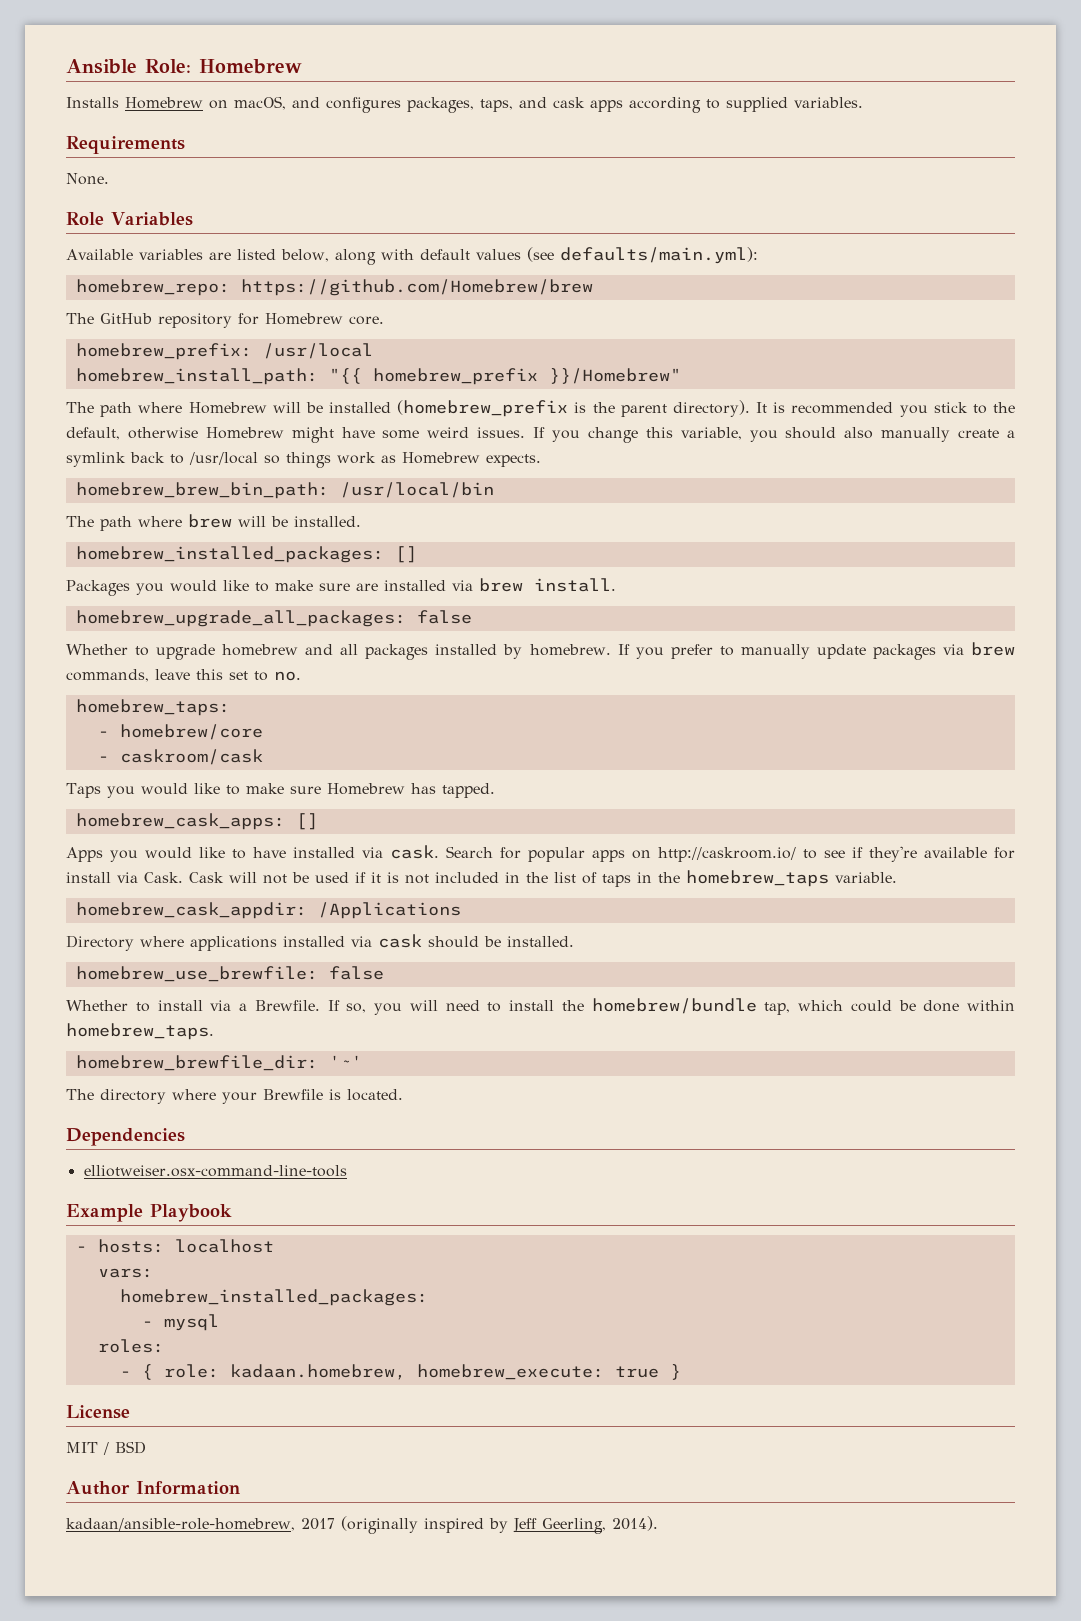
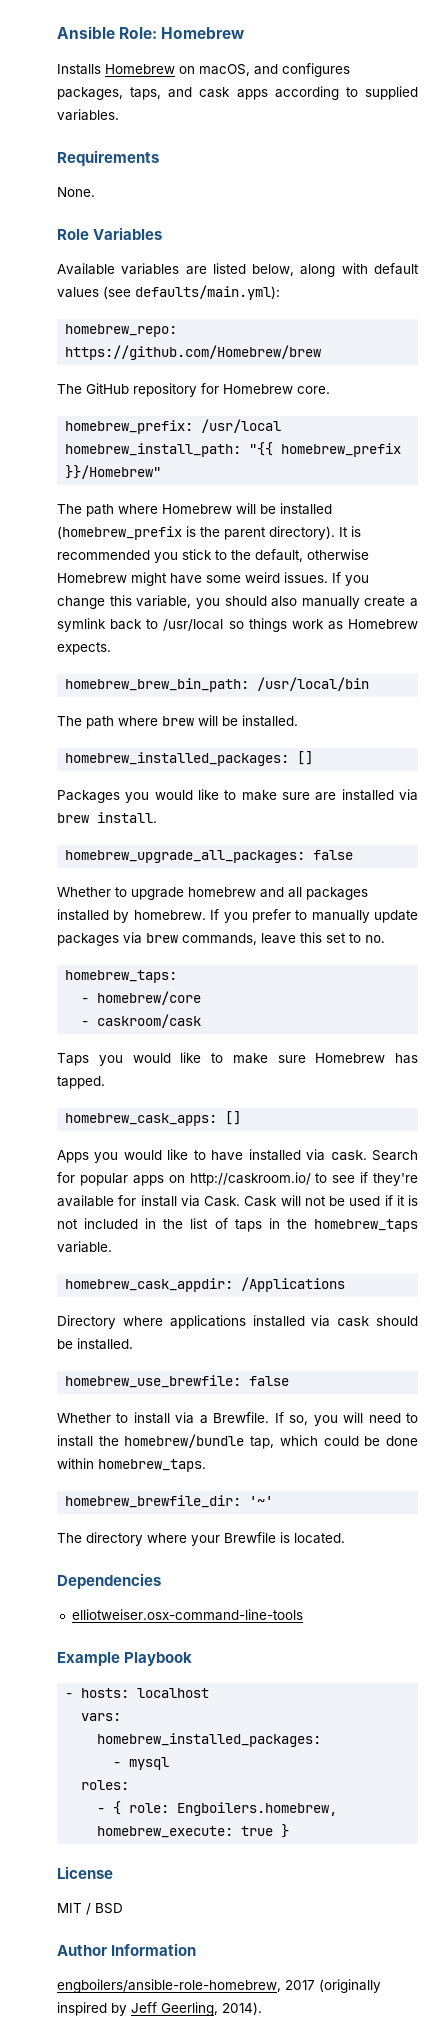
[229,1364,406,1380] kadaan.homebrew, -> [177,1802,338,1816] Engboilers.homebrew,
[66,1518,295,1531] kadaan/ansible-role-homebrew, -> [57,1979,281,1993] engboilers/ansible-role-homebrew,

